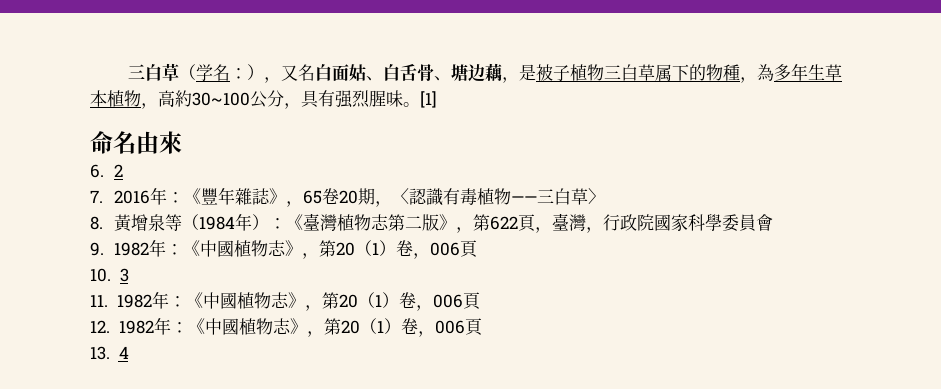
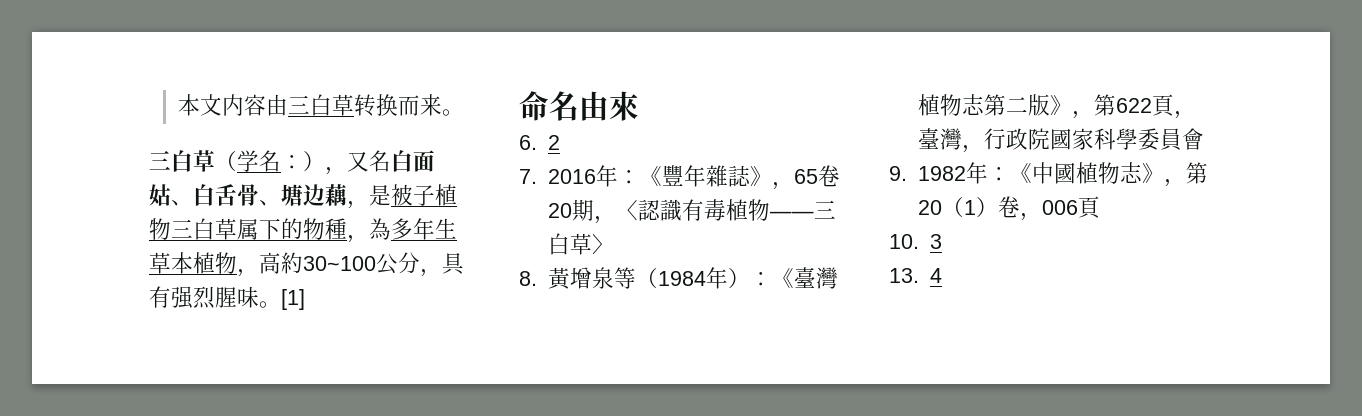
(128, 71) none -> [177,94,464,117] 本文内容由三白草转换而来。 //
[90,291,481,311] [90,317,483,337] // 11. 1982年：《中國植物志》，第20（1）卷，006頁 // 12. 1982年：《中國植物志》，第20（1）卷，006頁 -> (942, 241) none

